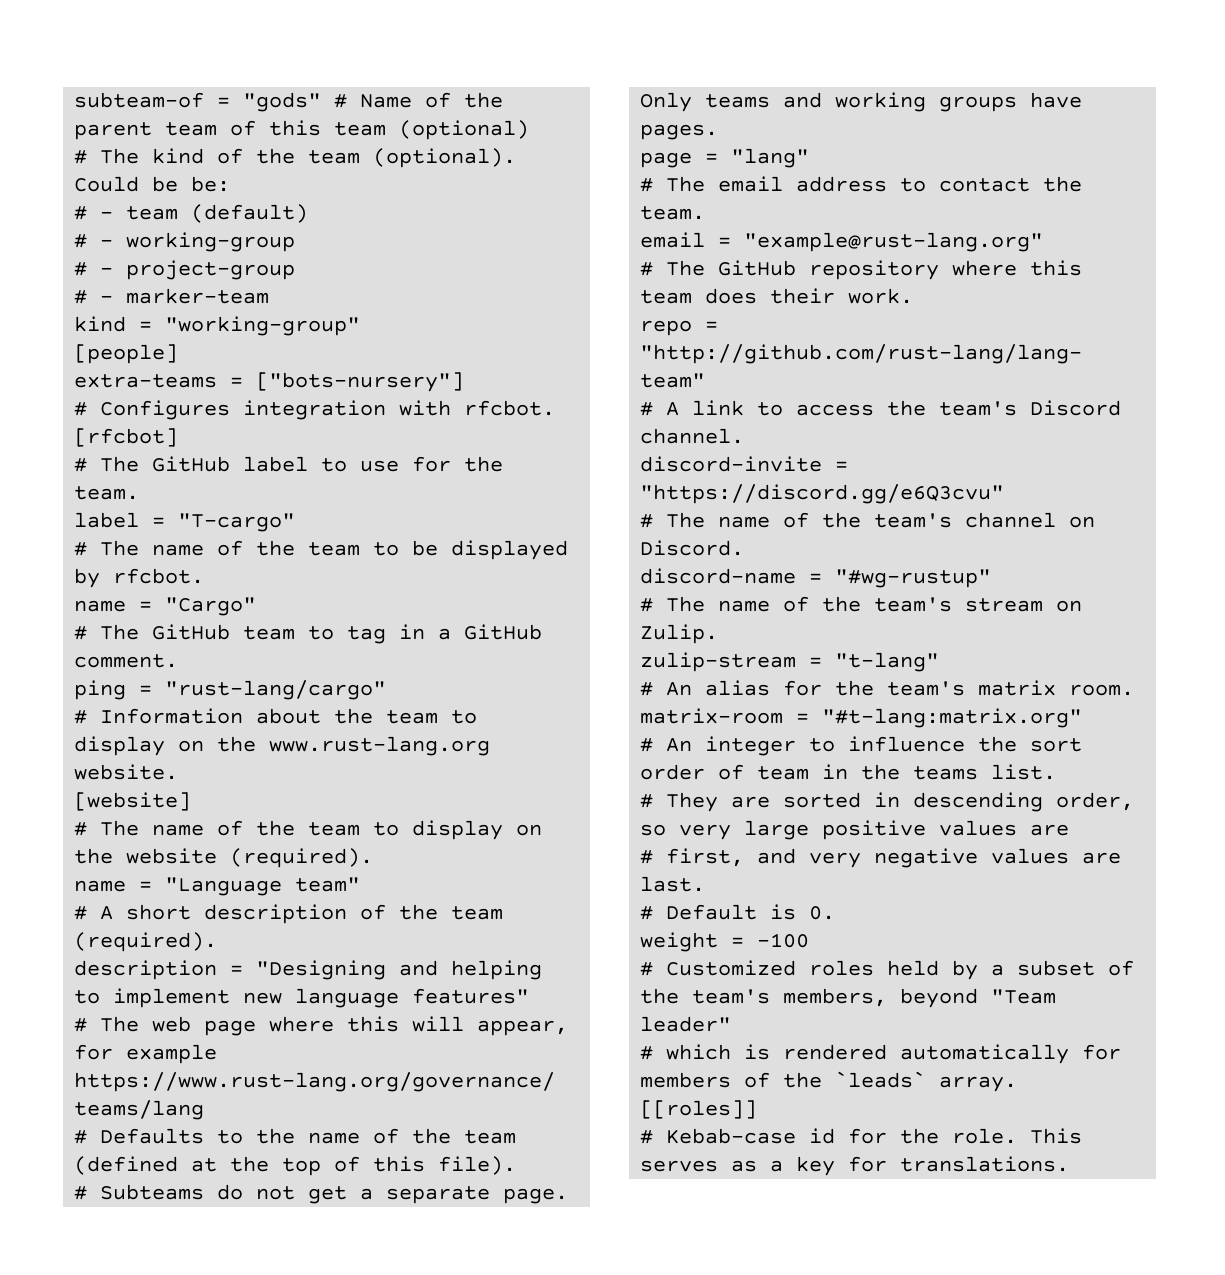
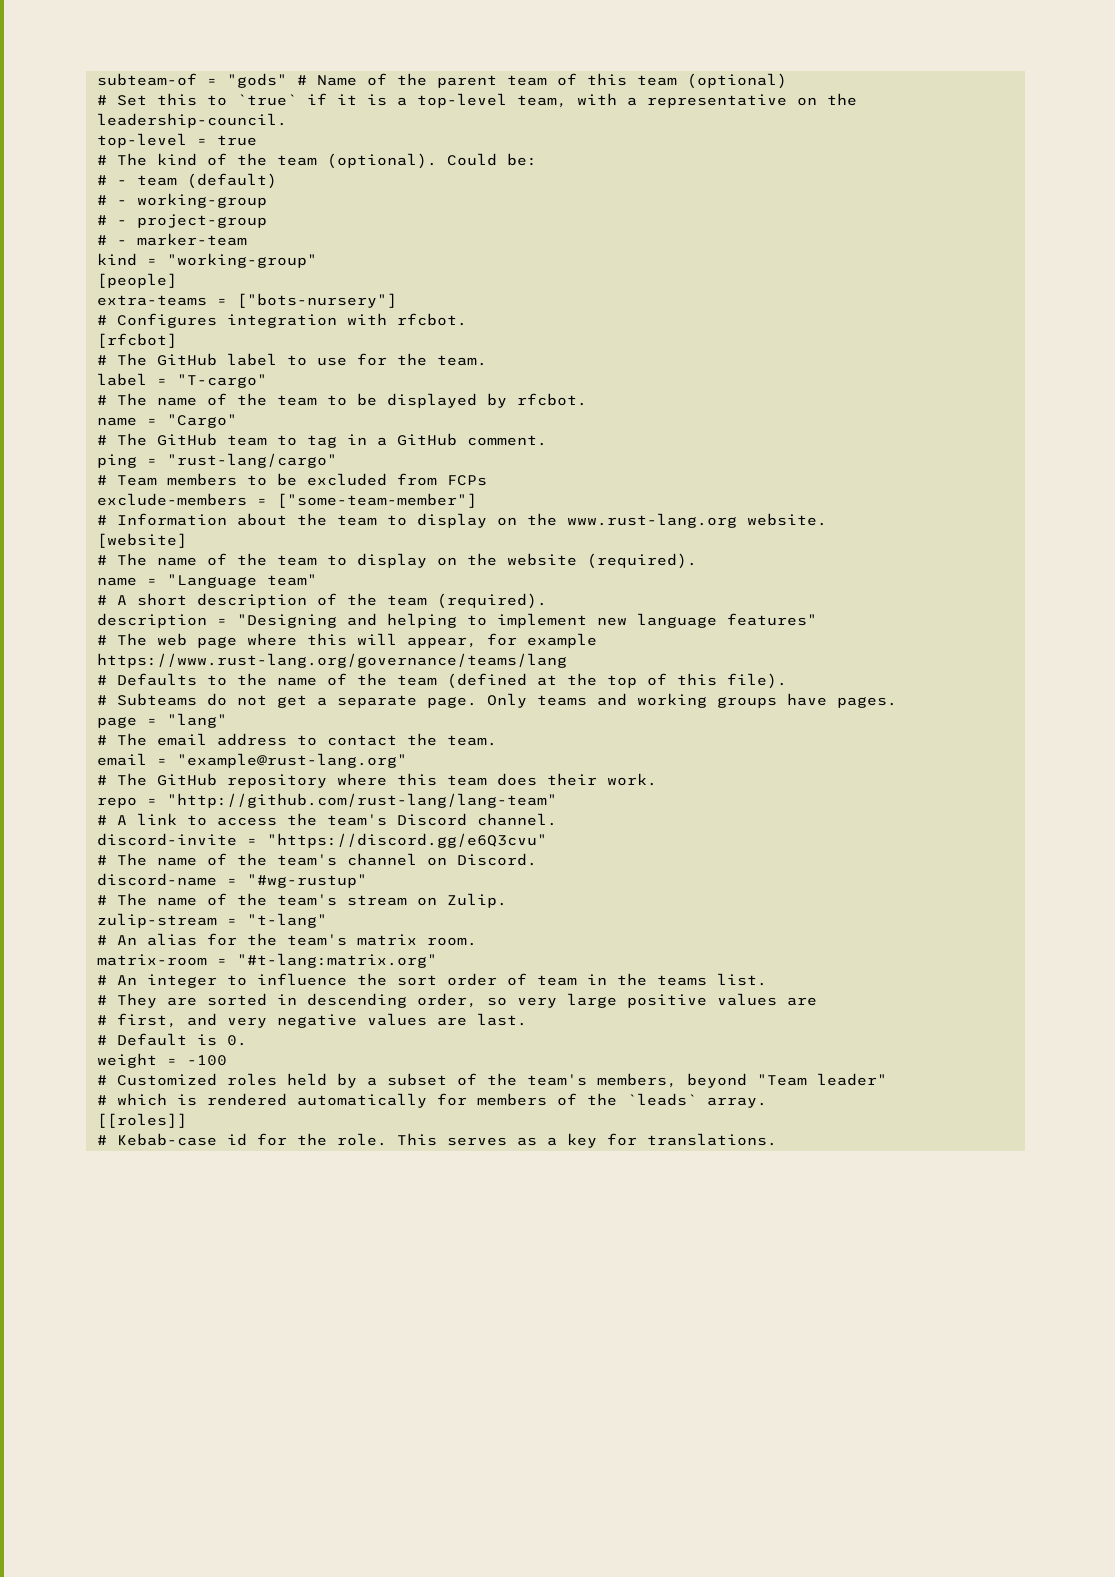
(530, 130) none -> [96,93,857,108] [96,113,287,128] [96,133,257,148] // # Set this to `true` if it is a top-level team, with a representative on the leadership-council. // top-level = true
[152,176,179,192] be -> (497, 159) none
(387, 690) none -> [96,473,487,486] [96,493,477,508] // # Team members to be excluded from FCPs // exclude-members = ["some-team-member"]

